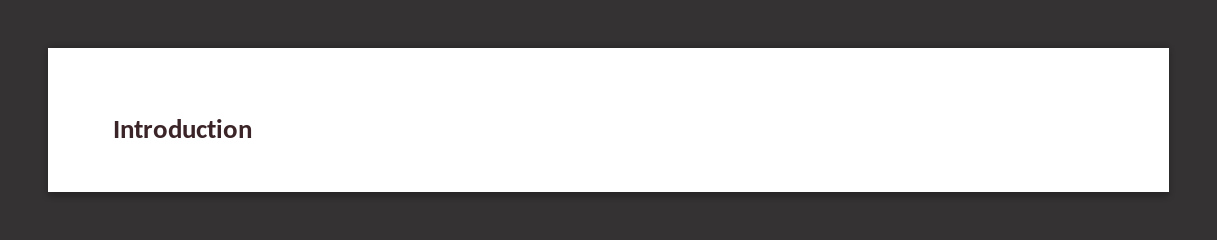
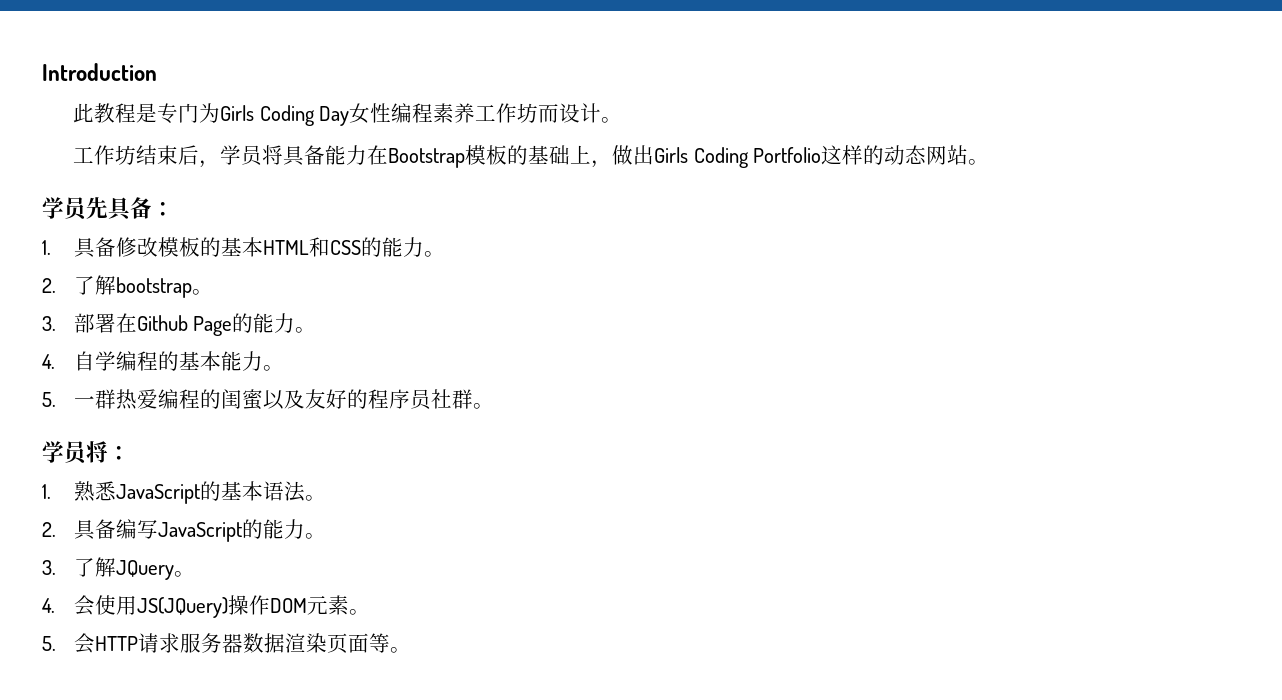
(252, 128) none -> [73,103,623,126] [73,145,990,168] [42,197,174,221] [42,237,445,258] [42,275,213,298] [42,313,317,336] [42,351,284,371] [42,389,494,410] [42,441,130,465] [42,481,326,504] [42,519,326,542] [42,557,195,580] [42,595,370,618] [42,633,411,654] // 此教程是专门为Girls Coding Day女性编程素养工作坊而设计。 // 工作坊结束后，学员将具备能力在Bootstrap模板的基础上，做出Girls Coding Portfolio这样的动态网站。 // 学员先具备： // 1.具备修改模板的基本HTML和CSS的能力。 // 2.了解bootstrap。 // 3.部署在Github Page的能力。 // 4.自学编程的基本能力。 // 5.一群热爱编程的闺蜜以及友好的程序员社群。 // 学员将： // 1.熟悉JavaScript的基本语法。 // 2.具备编写JavaScript的能力。 // 3.了解JQuery。 // 4.会使用JS(JQuery)操作DOM元素。 // 5.会HTTP请求服务器数据渲染页面等。

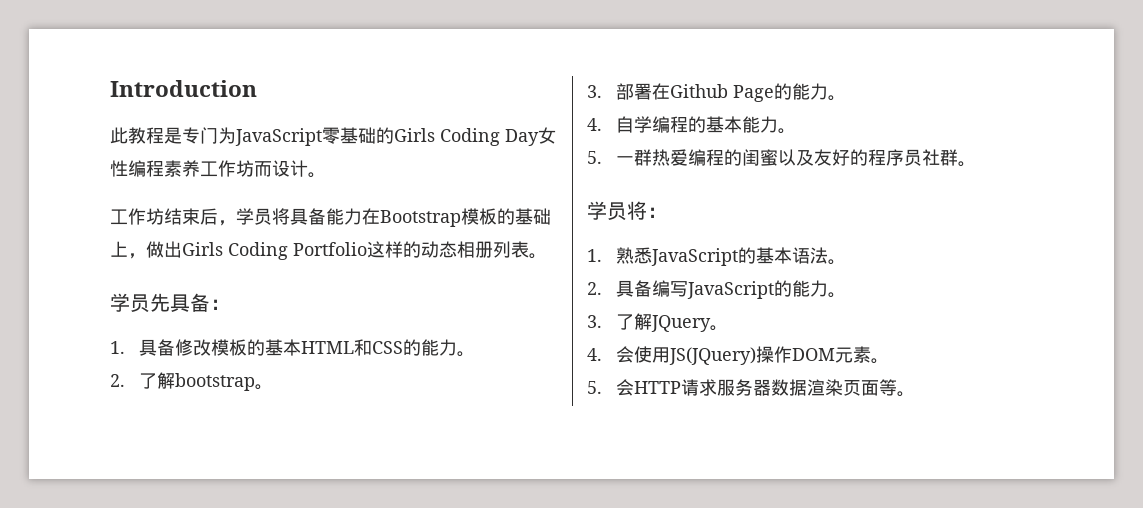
(221, 113) none -> [235,127,394,146] JavaScript零基础的
[926,145,969,165] 网站 -> [457,241,529,258] 相册列表

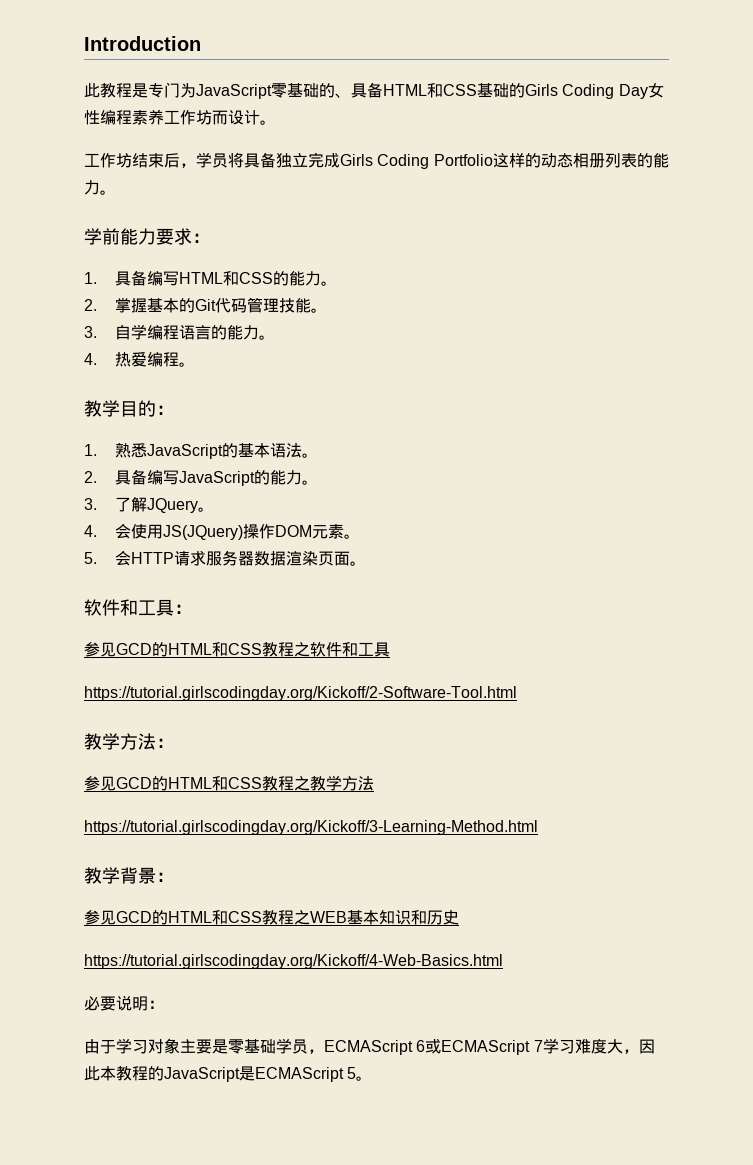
(394, 135) none -> [335,82,525,98] 、具备HTML和CSS基础的
[326,208,551,227] [110,241,182,259] 能力在Bootstrap模板的基础上，做出 -> [276,152,340,168] 独立完成
[529,253,547,259] [110,293,210,313] 。 // 学员先具备 -> [636,153,669,168] [84,180,116,195] [84,228,192,245] 的能力。 // 学前能力要求
[175,339,302,356] 修改模板的基本 -> [147,271,180,286] 编写
[139,372,274,391] [587,83,847,102] [587,118,602,131] 了解bootstrap。 // 3.部署在Github Page的能力。 // 4. -> [115,297,328,313] [84,326,97,338] 掌握基本的Git代码管理技能。 // 3.
[688,116,797,134] [587,149,977,167] [587,201,647,221] 的基本能力。 // 5.一群热爱编程的闺蜜以及友好的程序员社群。 // 学员将 -> [179,325,276,340] [84,352,196,367] [84,400,156,417] 语言的能力。 // 4.热爱编程。 // 教学目的
[879,379,916,397] 等。 -> [350,561,367,566] [84,599,192,616] [84,641,390,657] [84,686,517,701] [84,733,174,750] [84,775,374,791] [84,820,538,835] [84,867,174,884] [84,910,459,925] [84,954,503,969] [84,995,164,1011] [84,1038,655,1055] [84,1066,373,1082] 。 // 软件和工具： // 参见GCD的HTML和CSS教程之软件和工具 // https://tutorial.girlscodingday.org/Kickoff/2-Software-Tool.html // 教学方法： // 参见GCD的HTML和CSS教程之教学方法 // https://tutorial.girlscodingday.org/Kickoff/3-Learning-Method.html // 教学背景： // 参见GCD的HTML和CSS教程之WEB基本知识和历史 // https://tutorial.girlscodingday.org/Kickoff/4-Web-Basics.html // 必要说明： // 由于学习对象主要是零基础学员，ECMAScript 6或ECMAScript 7学习难度大，因此本教程的JavaScript是ECMAScript 5。

